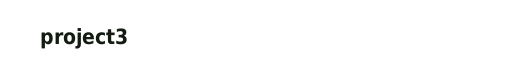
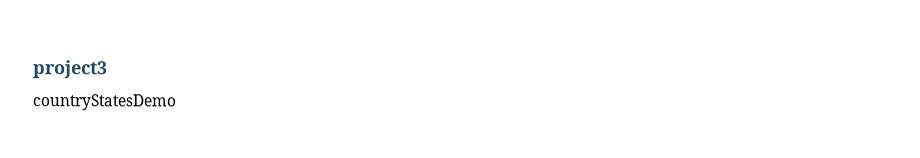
(128, 38) none -> [32,94,176,111] // countryStatesDemo

